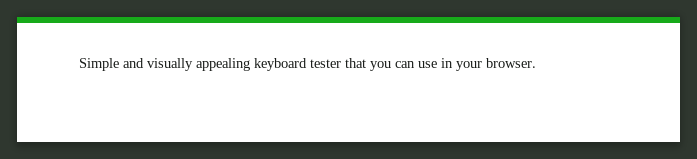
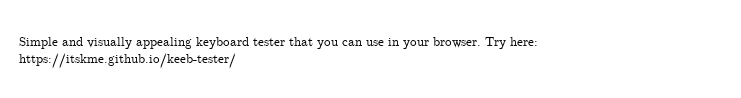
(536, 63) none -> [485,37,538,49] [19,53,236,69] Try here: https://itskme.github.io/keeb-tester/

